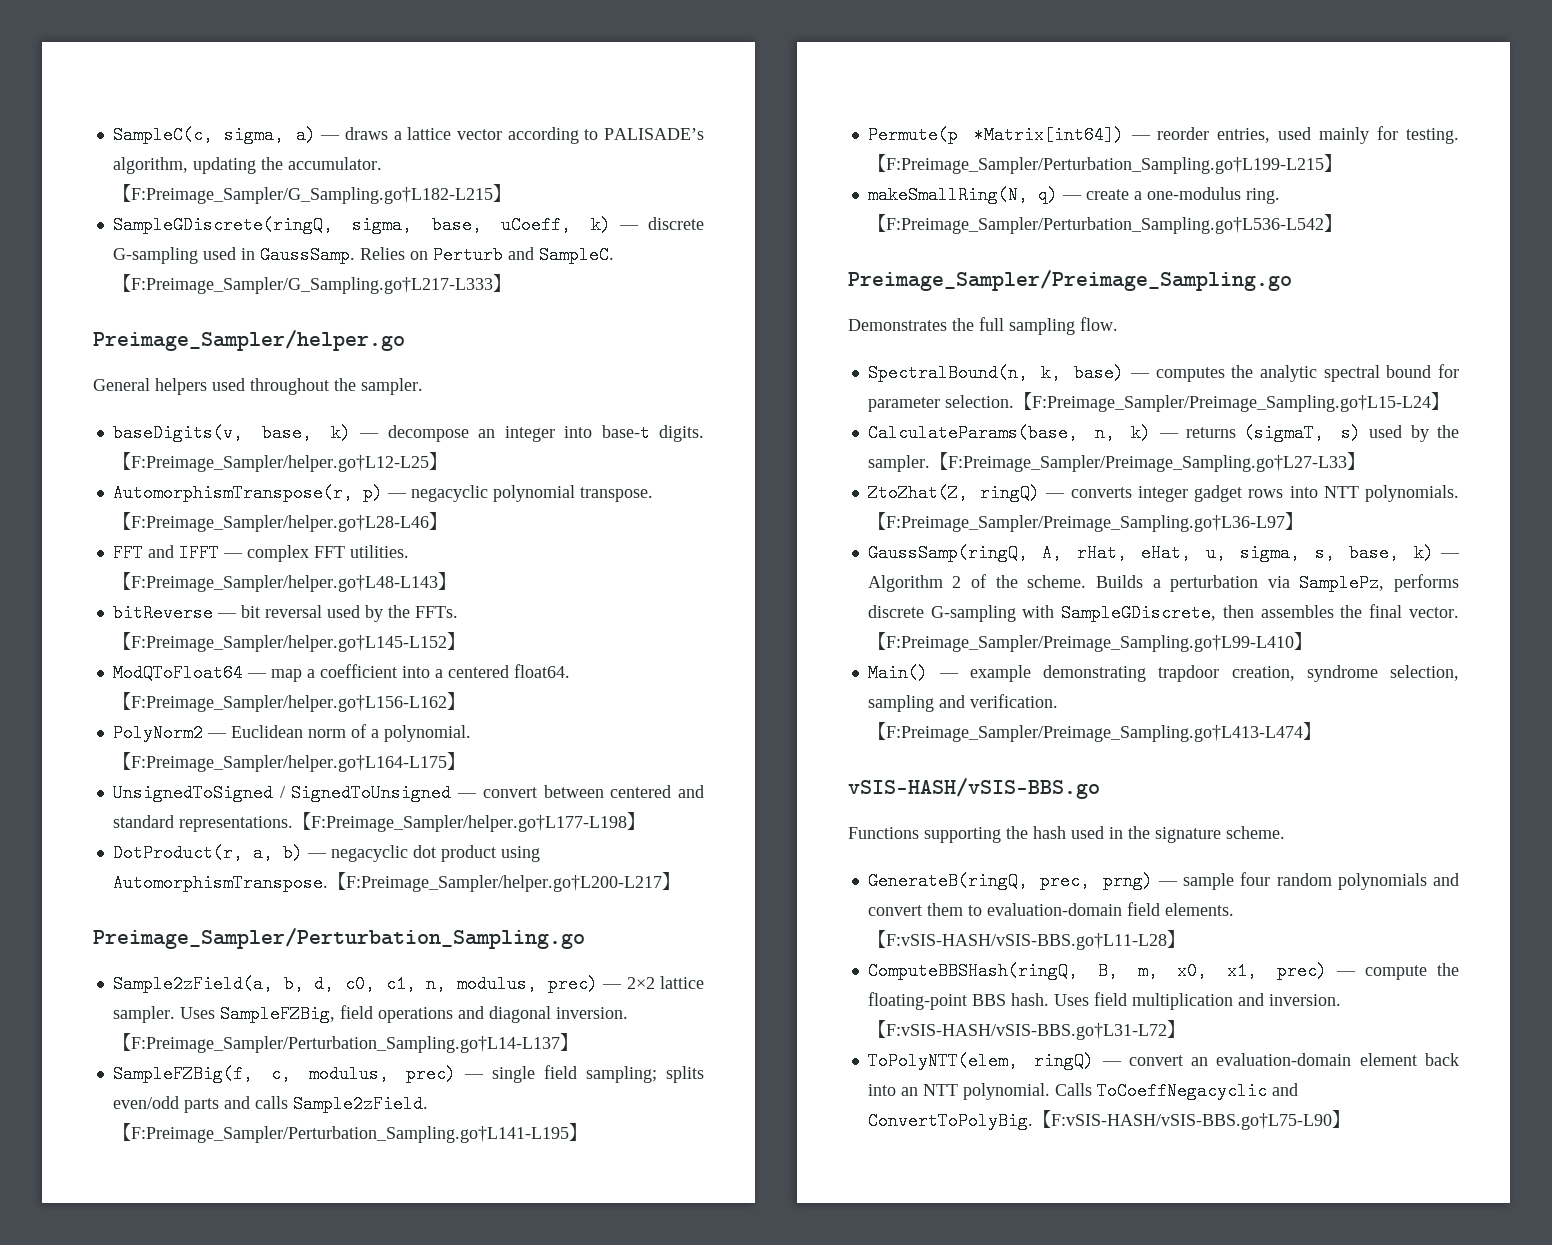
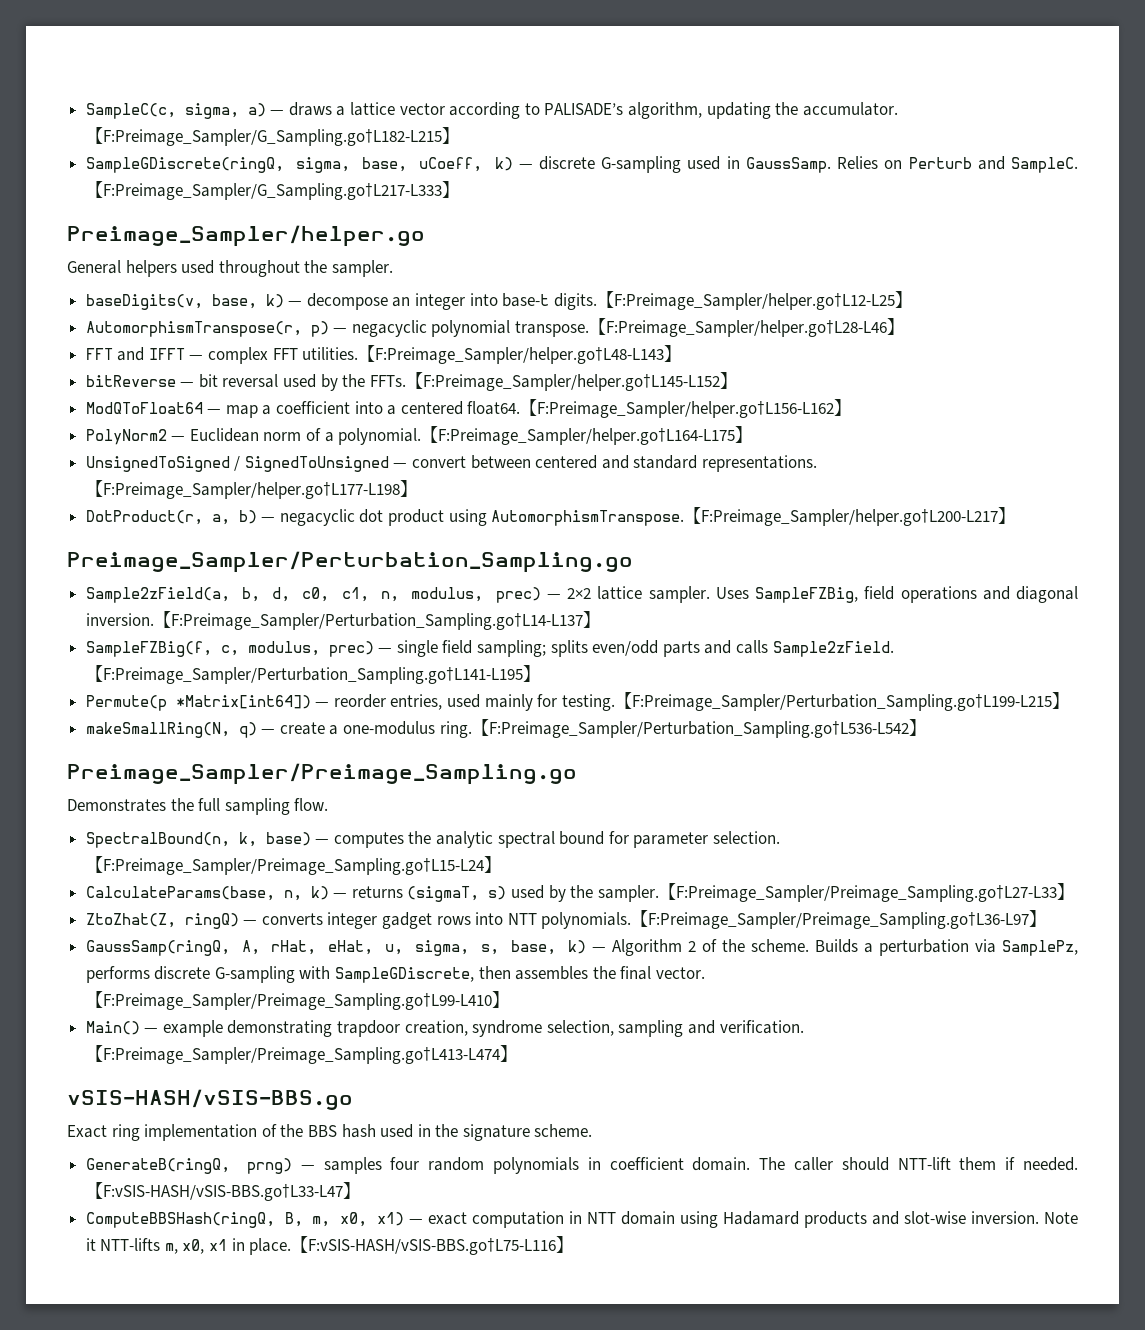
[848,826,1028,843] Functions supporting the -> [67,1124,337,1141] Exact ring implementation of the BBS
[1040,872,1091,890] prec, -> (230, 1166) none
[1183,873,1235,890] sample -> [323,1157,382,1174] samples
[1433,873,1460,886] [867,902,1234,916] [867,930,1167,950] and convert them to evaluation-domain field elements.【F:vSIS-HASH/vSIS-BBS.go†L11-L28 -> [587,1157,1078,1171] [85,1182,343,1201] in coefficient domain. The caller should NTT-lift them if needed.【F:vSIS-HASH/vSIS-BBS.go†L33-L47
[1227,962,1459,980] [867,992,1341,1010] [867,1020,1185,1040] [867,1052,1459,1070] [867,1082,1298,1100] [867,1110,1332,1130] x1, prec) — compute the floating‑point BBS hash. Uses field multiplication and inversion.【F:vSIS-HASH/vSIS-BBS.go†L31-L72】 // ToPolyNTT(elem, ringQ) — convert an evaluation-domain element back into an NTT polynomial. Calls ToCoeffNegacyclic and ConvertToPolyBig.【F:vSIS-HASH/vSIS-BBS.go†L75-L90 -> [376,1211,1079,1228] [85,1236,557,1255] x1) — exact computation in NTT domain using Hadamard products and slot-wise inversion. Note it NTT-lifts m, x0, x1 in place.【F:vSIS-HASH/vSIS-BBS.go†L75-L116

